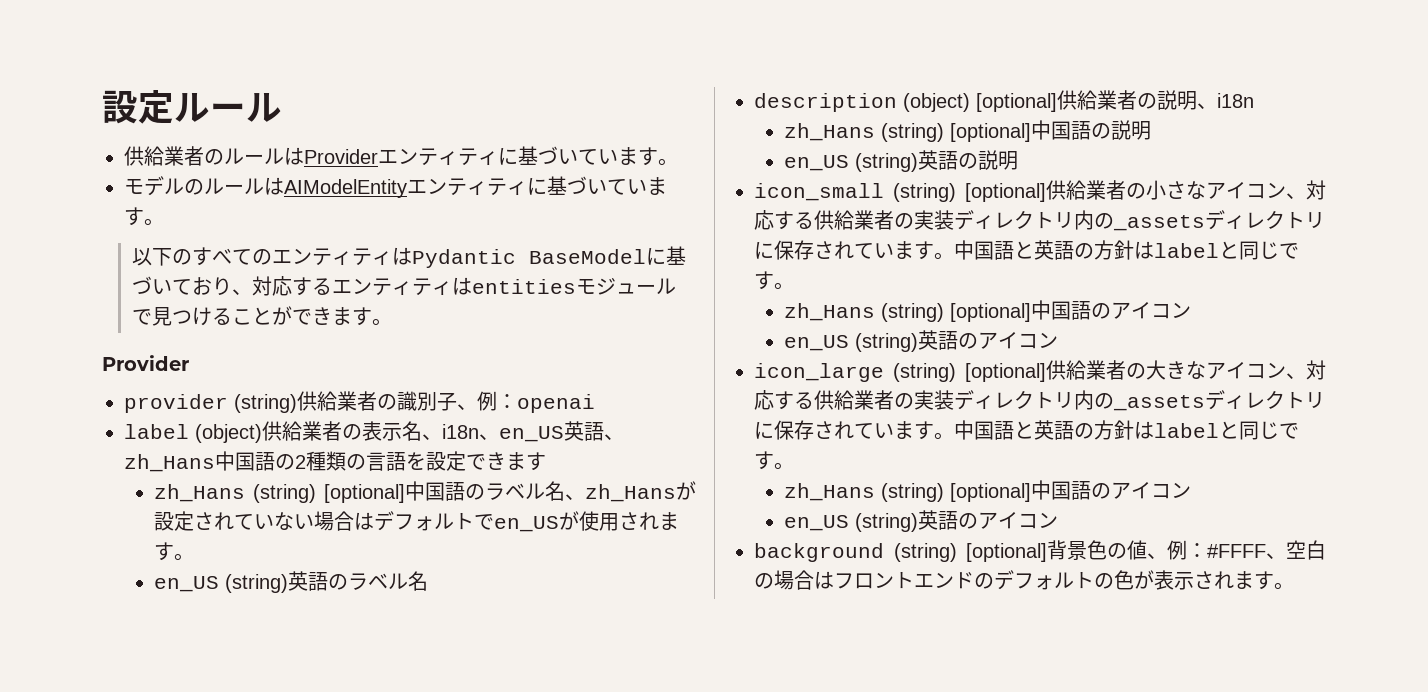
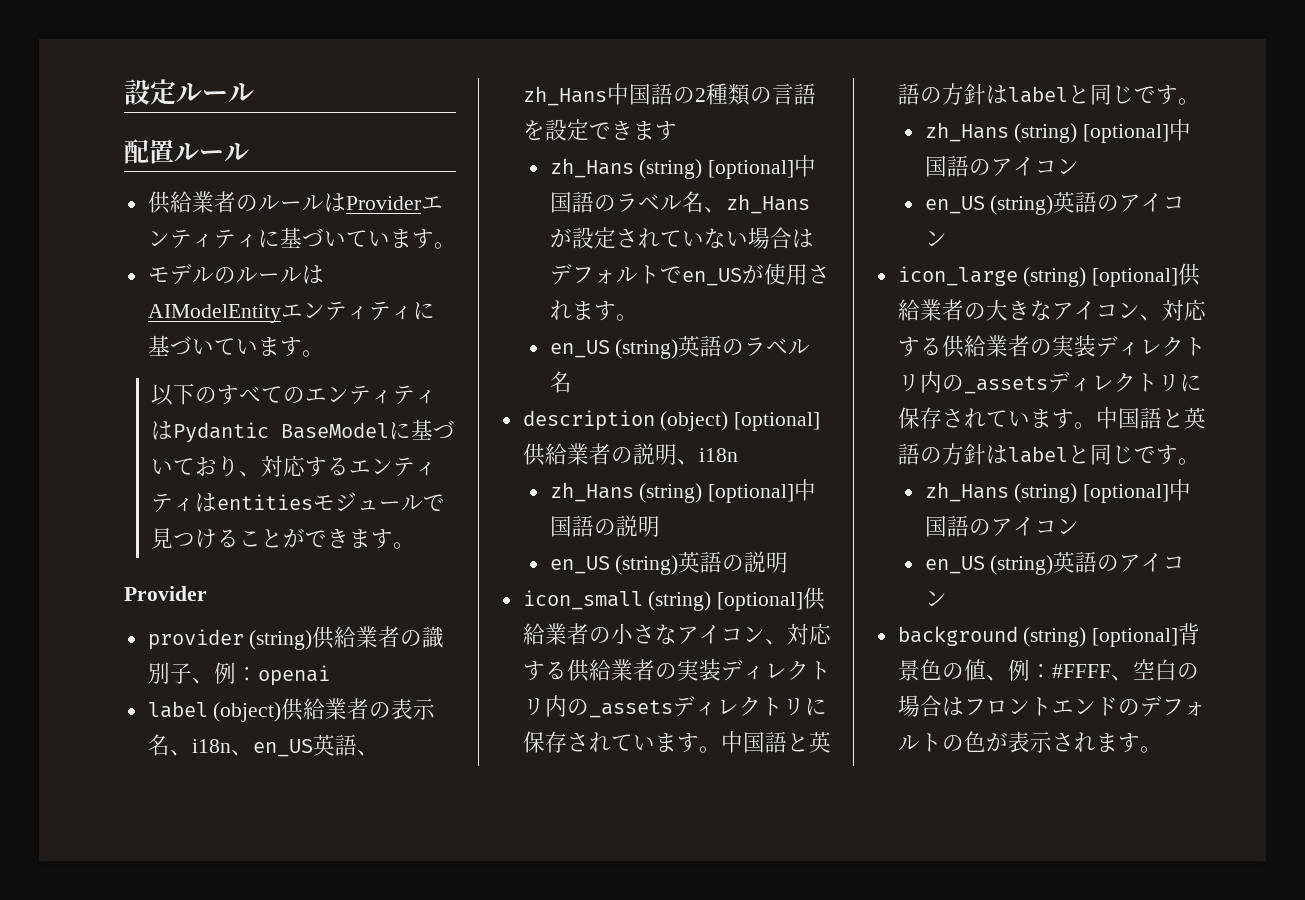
(282, 107) none -> [124,139,249,164] // 配置ルール

